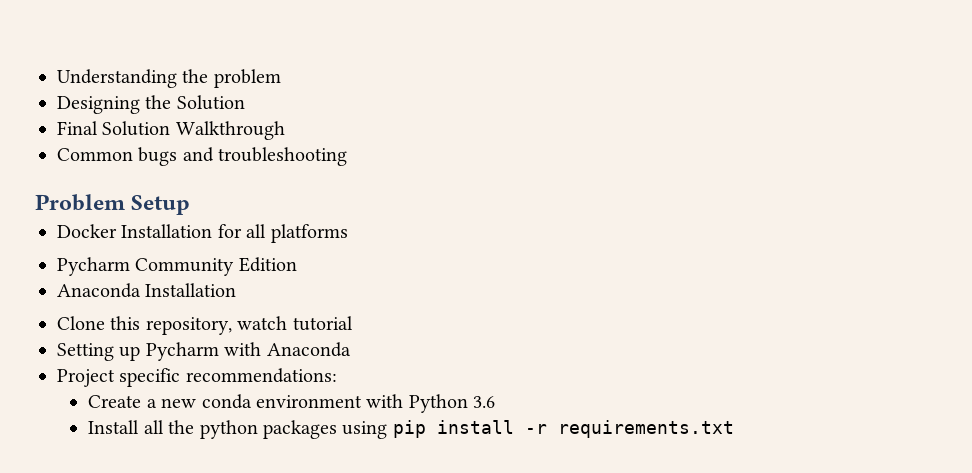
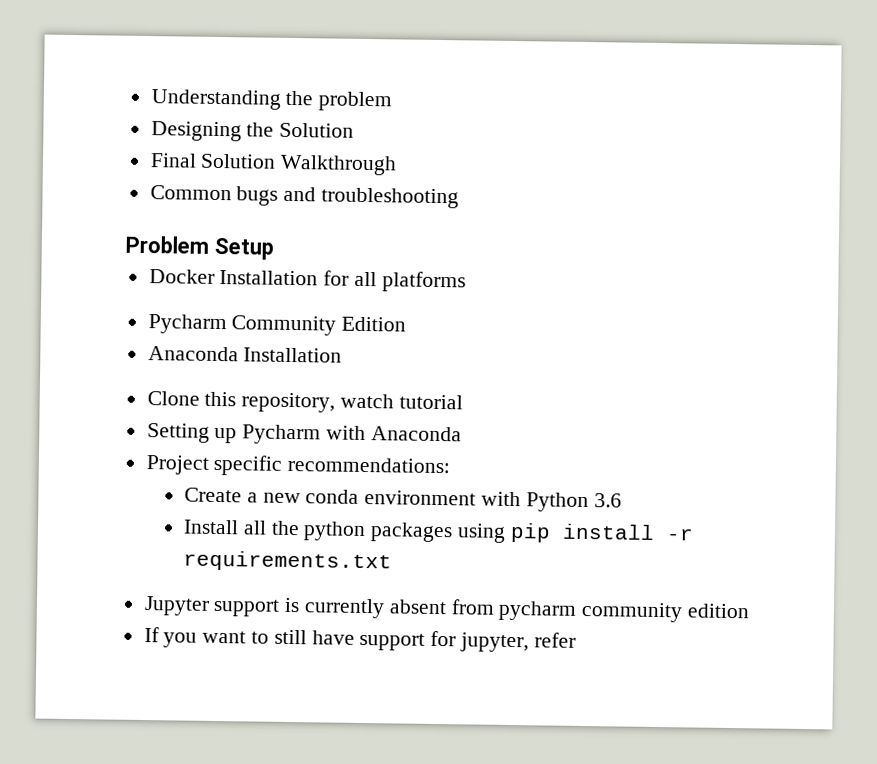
(734, 429) none -> [143,596,751,623] [143,627,576,653] // Jupyter support is currently absent from pycharm community edition // If you want to still have support for jupyter, refer

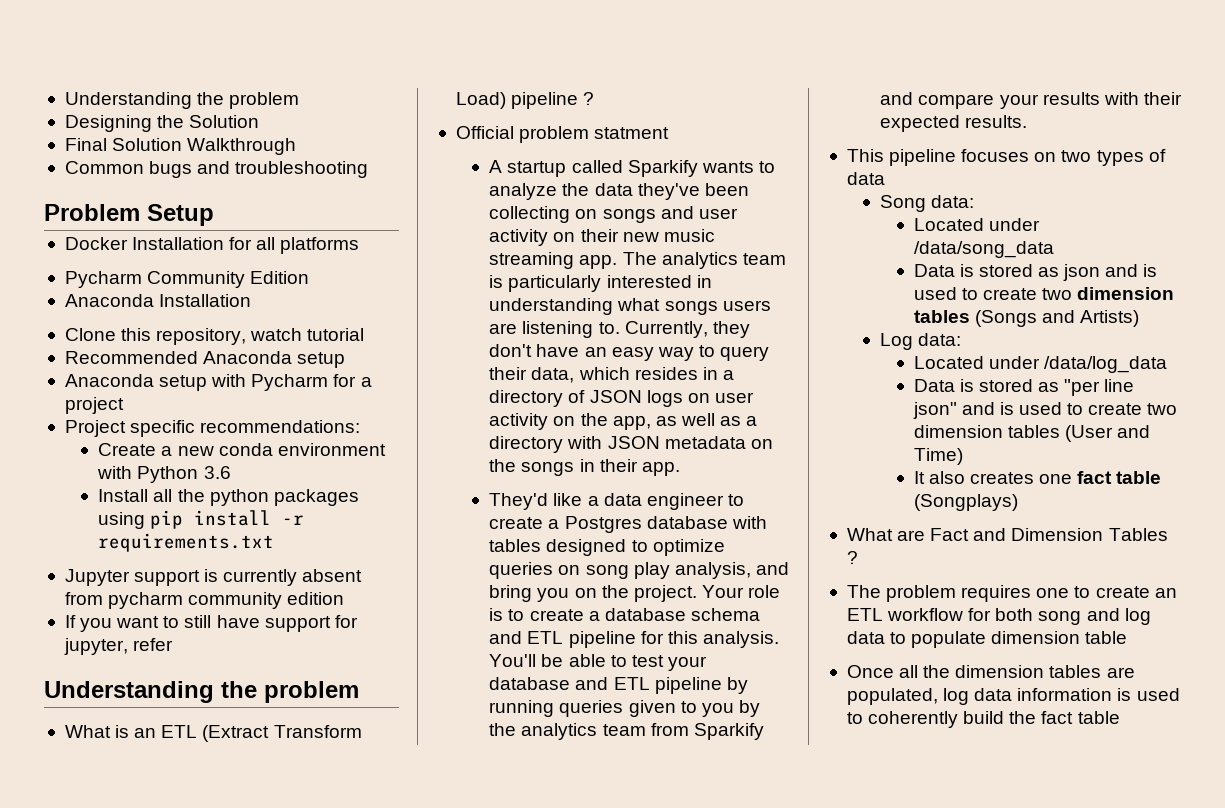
[146,423,462,445] Setting up Pycharm with Anaconda -> [64,351,346,368] [64,374,372,391] [64,397,124,414] Recommended Anaconda setup // Anaconda setup with Pycharm for a project
(576, 640) none -> [44,681,359,703] [64,725,362,742] [455,92,595,109] [455,126,670,143] [489,160,775,177] [489,183,749,200] [489,206,738,223] [489,229,715,246] [489,252,786,269] [489,275,712,292] [489,298,771,315] [489,321,750,338] [489,344,770,361] [489,367,734,383] [489,390,754,407] [489,413,758,430] [489,436,773,453] [489,459,680,476] [489,493,744,510] [489,516,767,533] [489,539,725,556] [489,562,789,579] [489,585,781,602] [489,608,760,621] [489,631,779,648] [489,654,707,671] [489,677,748,694] [489,700,760,717] [489,723,764,740] [880,92,1182,109] [880,115,1028,132] [846,149,1166,166] [846,172,885,185] [880,195,975,212] [913,218,1040,231] [913,241,1054,258] [913,264,1158,281] [913,287,1175,300] [913,310,1140,327] [880,333,962,350] [913,356,1167,373] [913,379,1135,396] [912,402,1178,419] [913,425,1151,442] [913,448,963,465] [913,471,1162,484] [913,494,1018,511] [846,528,1168,541] [846,551,858,564] [846,585,1177,602] [846,608,1151,625] [846,631,1128,648] [846,665,1135,678] [846,688,1180,705] [846,711,1120,728] // Understanding the problem // What is an ETL (Extract Transform Load) pipeline ? // Official problem statment // A startup called Sparkify wants to analyze the data they've been collecting on songs and user activity on their new music streaming app. The analytics team is particularly interested in understanding what songs users are listening to. Currently, they don't have an easy way to query their data, which resides in a directory of JSON logs on user activity on the app, as well as a directory with JSON metadata on the songs in their app. // They'd like a data engineer to create a Postgres database with tables designed to optimize queries on song play analysis, and bring you on the project. Your role is to create a database schema and ETL pipeline for this analysis. You'll be able to test your database and ETL pipeline by running queries given to you by the analytics team from Sparkify and compare your results with their expected results. // This pipeline focuses on two types of data // Song data: // Located under /data/song_data // Data is stored as json and is used to create two dimension tables (Songs and Artists) // Log data: // Located under /data/log_data // Data is stored as "per line json" and is used to create two dimension tables (User and Time) // It also creates one fact table (Songplays) // What are Fact and Dimension Tables ? // The problem requires one to create an ETL workflow for both song and log data to populate dimension table // Once all the dimension tables are populated, log data information is used to coherently build the fact table

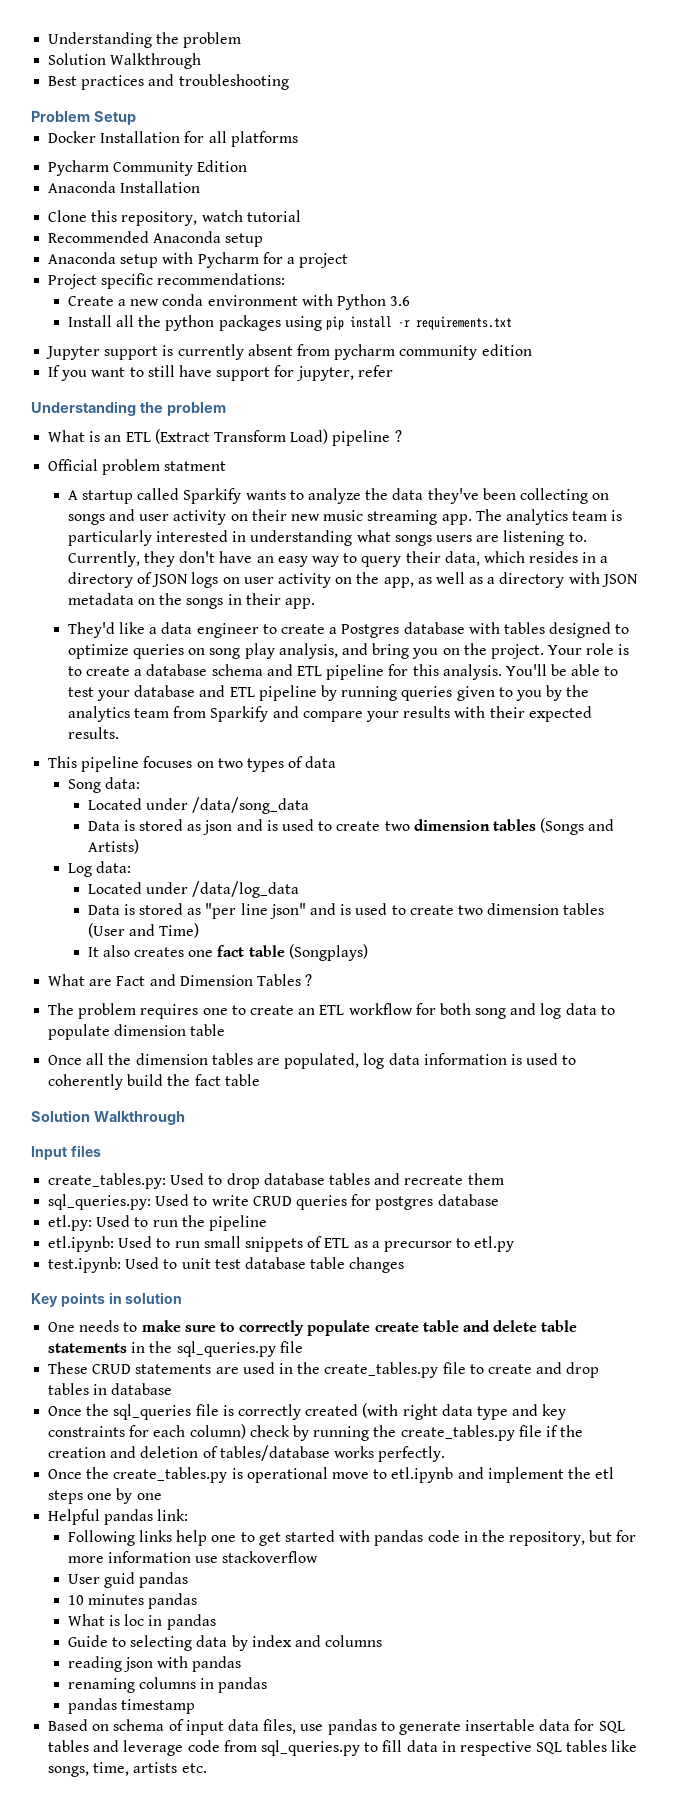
[64,92,300,109] [64,115,260,132] [64,138,297,155] [64,161,193,178] Understanding the problem // Designing the Solution // Final Solution Walkthrough // Common bugs -> [48,32,242,48] [48,53,202,69] [48,75,145,90] Understanding the problem // Solution Walkthrough // Best practices
(1120, 717) none -> [31,1110,185,1125] [31,1145,101,1160] [48,1173,504,1189] [48,1194,499,1210] [48,1215,267,1231] [48,1236,515,1252] [48,1257,405,1273] [31,1292,183,1307] [48,1320,578,1336] [48,1341,303,1357] [48,1362,600,1378] [48,1383,173,1395] [48,1403,567,1420] [48,1424,584,1441] [48,1445,446,1462] [48,1467,615,1483] [48,1488,162,1504] [48,1509,189,1525] [67,1530,637,1546] [67,1551,319,1563] [67,1572,189,1588] [67,1593,198,1609] [67,1614,216,1630] [67,1635,383,1651] [67,1656,242,1672] [67,1677,268,1693] [67,1698,196,1714] [48,1719,625,1735] [48,1740,638,1756] [48,1762,207,1777] // Solution Walkthrough // Input files // create_tables.py: Used to drop database tables and recreate them // sql_queries.py: Used to write CRUD queries for postgres database // etl.py: Used to run the pipeline // etl.ipynb: Used to run small snippets of ETL as a precursor to etl.py // test.ipynb: Used to unit test database table changes // Key points in solution // One needs to make sure to correctly populate create table and delete table statements in the sql_queries.py file // These CRUD statements are used in the create_tables.py file to create and drop tables in database // Once the sql_queries file is correctly created (with right data type and key constraints for each column) check by running the create_tables.py file if the creation and deletion of tables/database works perfectly. // Once the create_tables.py is operational move to etl.ipynb and implement the etl steps one by one // Helpful pandas link: // Following links help one to get started with pandas code in the repository, but for more information use stackoverflow // User guid pandas // 10 minutes pandas // What is loc in pandas // Guide to selecting data by index and columns // reading json with pandas // renaming columns in pandas // pandas timestamp // Based on schema of input data files, use pandas to generate insertable data for SQL tables and leverage code from sql_queries.py to fill data in respective SQL tables like songs, time, artists etc.

